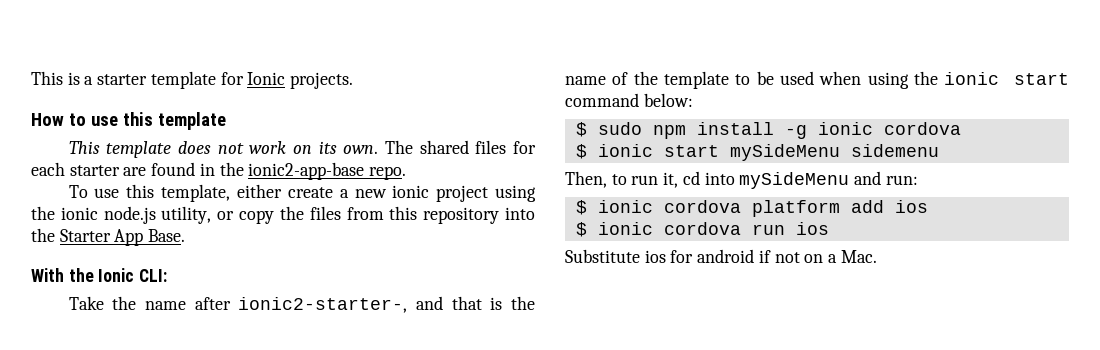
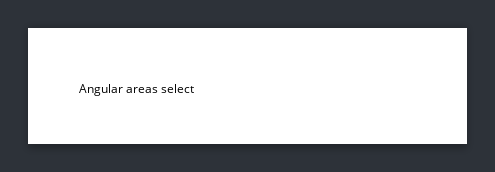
[31,71,354,89] [31,112,226,130] [68,140,537,158] [31,162,407,180] [68,184,536,202] [31,206,535,224] [31,228,186,246] [31,268,168,282] [68,296,535,313] [565,71,1069,89] [565,93,693,107] [575,122,961,139] [575,144,939,161] [565,171,918,189] [575,200,928,217] [575,222,829,237] [565,249,877,263] This is a starter template for Ionic projects. // How to use this template // This template does not work on its own. The shared files for each starter are found in the ionic2-app-base repo. // To use this template, either create a new ionic project using the ionic node.js utility, or copy the files from this repository into the Starter App Base. // With the Ionic CLI: // Take the name after ionic2-starter-, and that is the name of the template to be used when using the ionic start command below: // $ sudo npm install -g ionic cordova // $ ionic start mySideMenu sidemenu // Then, to run it, cd into mySideMenu and run: // $ ionic cordova platform add ios // $ ionic cordova run ios // Substitute ios for android if not on a Mac. -> [79,84,195,96] Angular areas select

